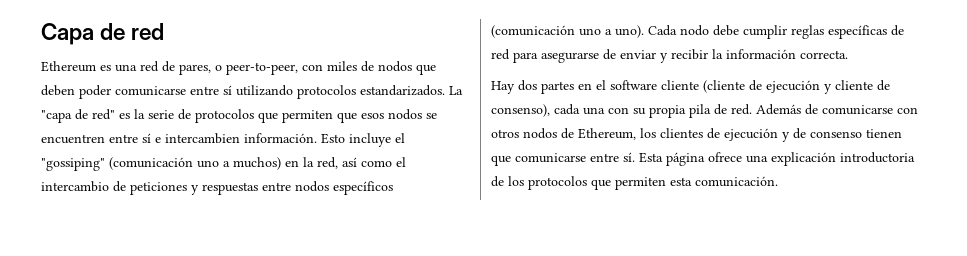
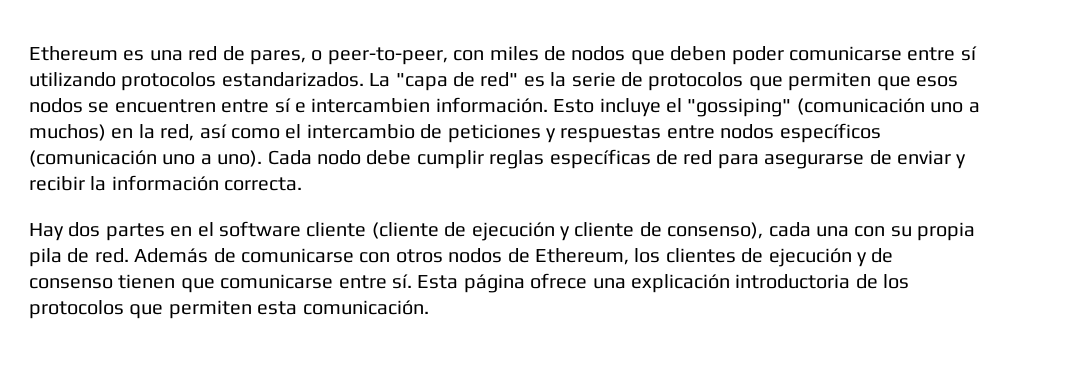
[41,23,165,45] Capa de red // -> (29, 53) none

